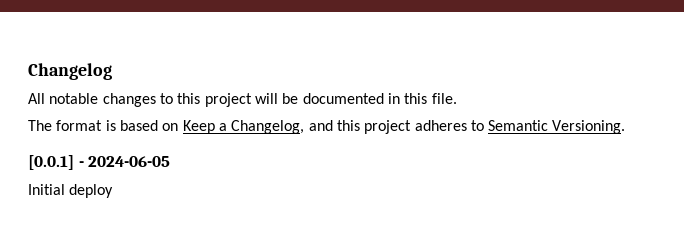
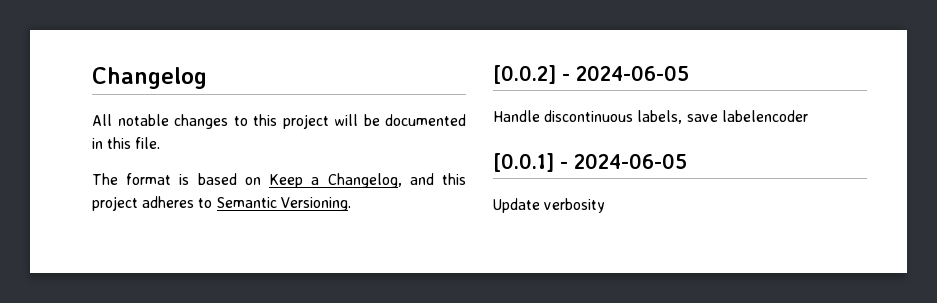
(626, 127) none -> [493,65,689,84] [493,110,808,124] // [0.0.2] - 2024-06-05 // Handle discontinuous labels, save labelencoder
[28,184,114,198] Initial deploy -> [493,198,606,213] Update verbosity

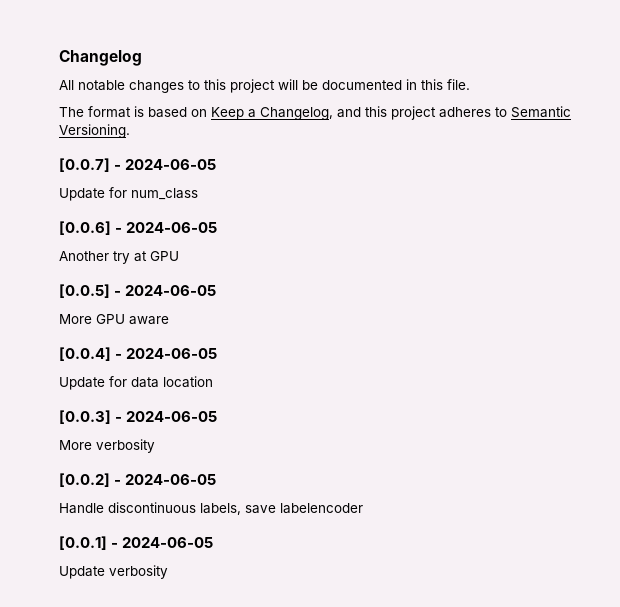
(351, 204) none -> [59,158,217,172] [59,187,198,201] [59,221,218,235] [59,251,179,264] [59,284,217,298] [59,314,169,325] [59,347,218,361] [59,376,213,390] [59,410,218,424] [59,439,155,453] // [0.0.7] - 2024-06-05 // Update for num_class // [0.0.6] - 2024-06-05 // Another try at GPU // [0.0.5] - 2024-06-05 // More GPU aware // [0.0.4] - 2024-06-05 // Update for data location // [0.0.3] - 2024-06-05 // More verbosity

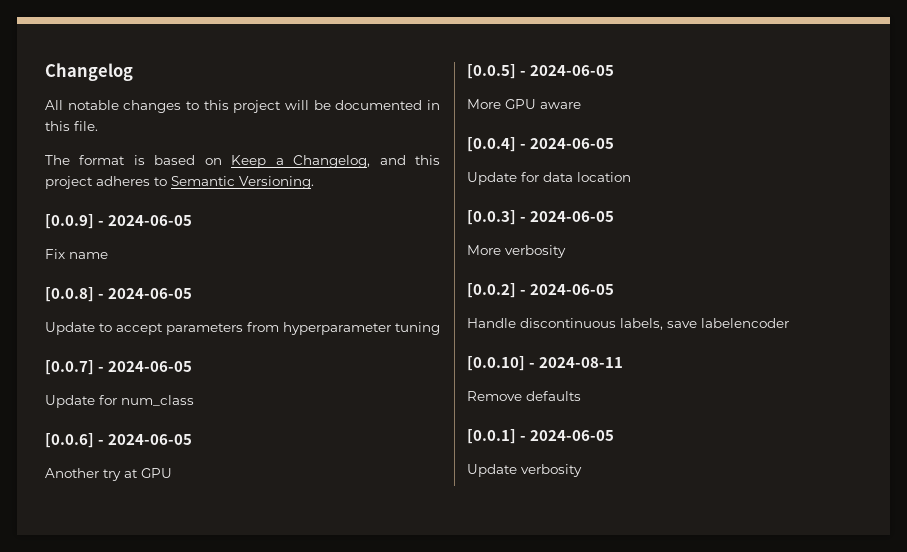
(130, 131) none -> [45,214,193,229] [45,249,108,259] [45,287,193,302] [45,322,440,335] // [0.0.9] - 2024-06-05 // Fix name // [0.0.8] - 2024-06-05 // Update to accept parameters from hyperparameter tuning
(363, 508) none -> [467,356,624,371] [467,391,581,401] // [0.0.10] - 2024-08-11 // Remove defaults

